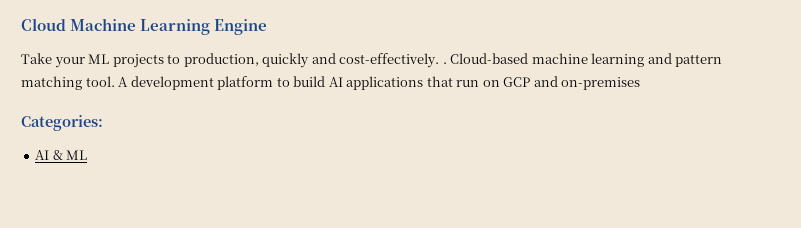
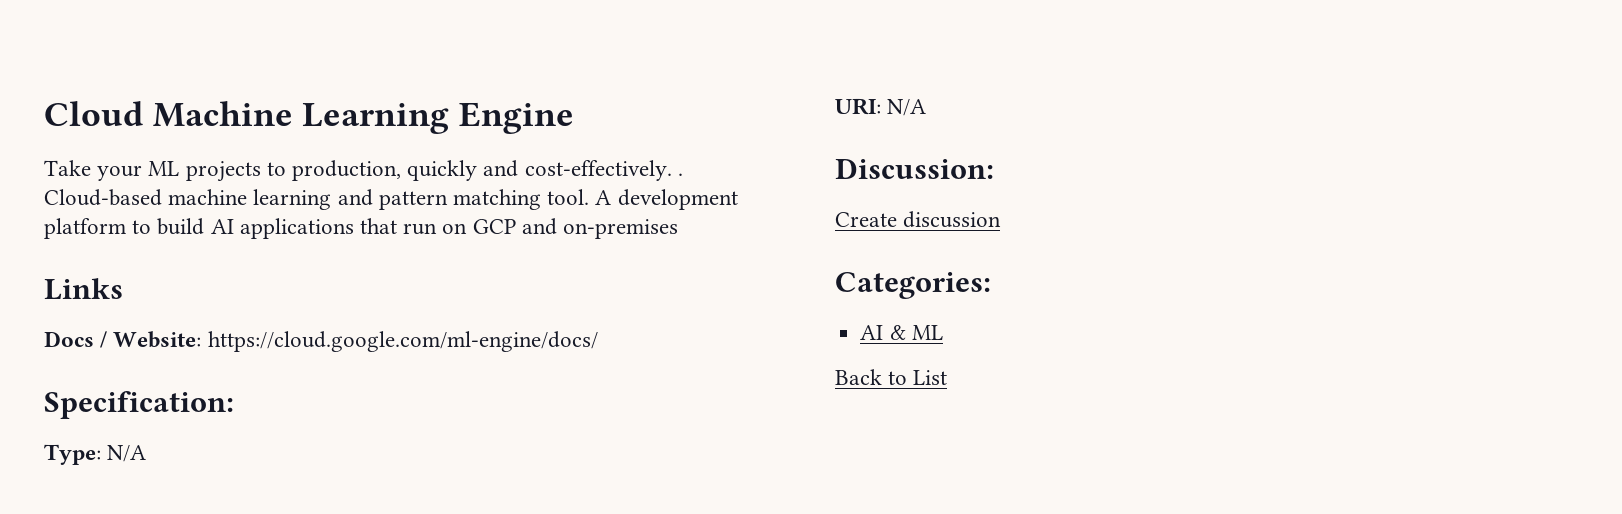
(641, 83) none -> [44,278,123,300] [44,331,598,352] [44,391,234,419] [44,444,147,465] [835,98,927,116] [835,158,994,179] [835,211,1002,228] // Links // Docs / Website: https://cloud.google.com/ml-engine/docs/ // Specification: // Type: N/A // URI: N/A // Discussion: // Create discussion
(88, 155) none -> [835,369,948,385] // Back to List

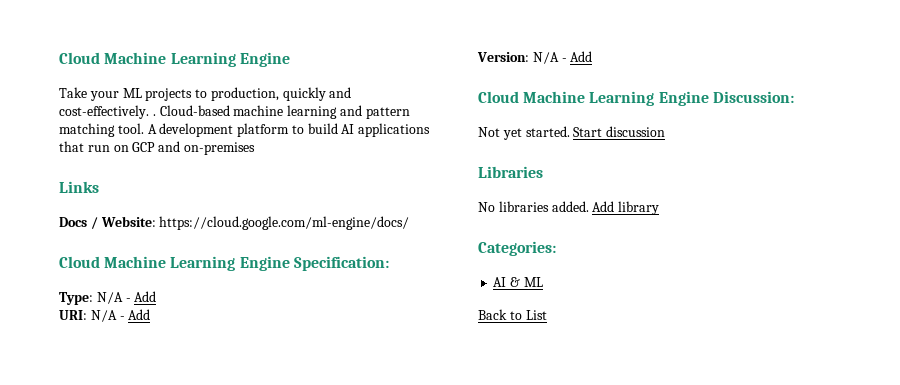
(598, 341) none -> [59,256,290,271] Cloud Machine Learning Engine
(147, 453) none -> [125,291,157,302] - Add
[835,158,994,179] [835,211,1002,228] // Discussion: // Create discussion -> [119,309,151,320] [477,51,593,64] [478,91,794,106] [478,126,666,140] [478,166,543,178] [478,201,660,215] - Add // Version: N/A - Add // Cloud Machine Learning Engine Discussion: // Not yet started. Start discussion // Libraries // No libraries added. Add library

